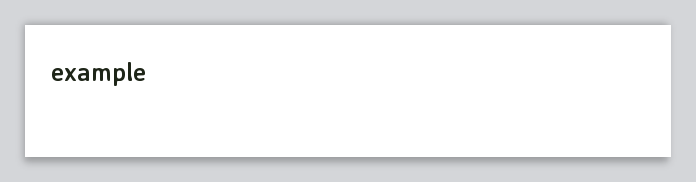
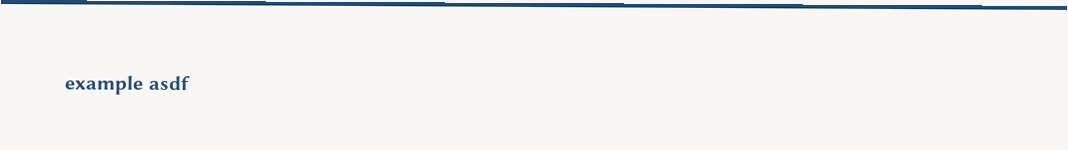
(146, 74) none -> [147,75,190,91] asdf

